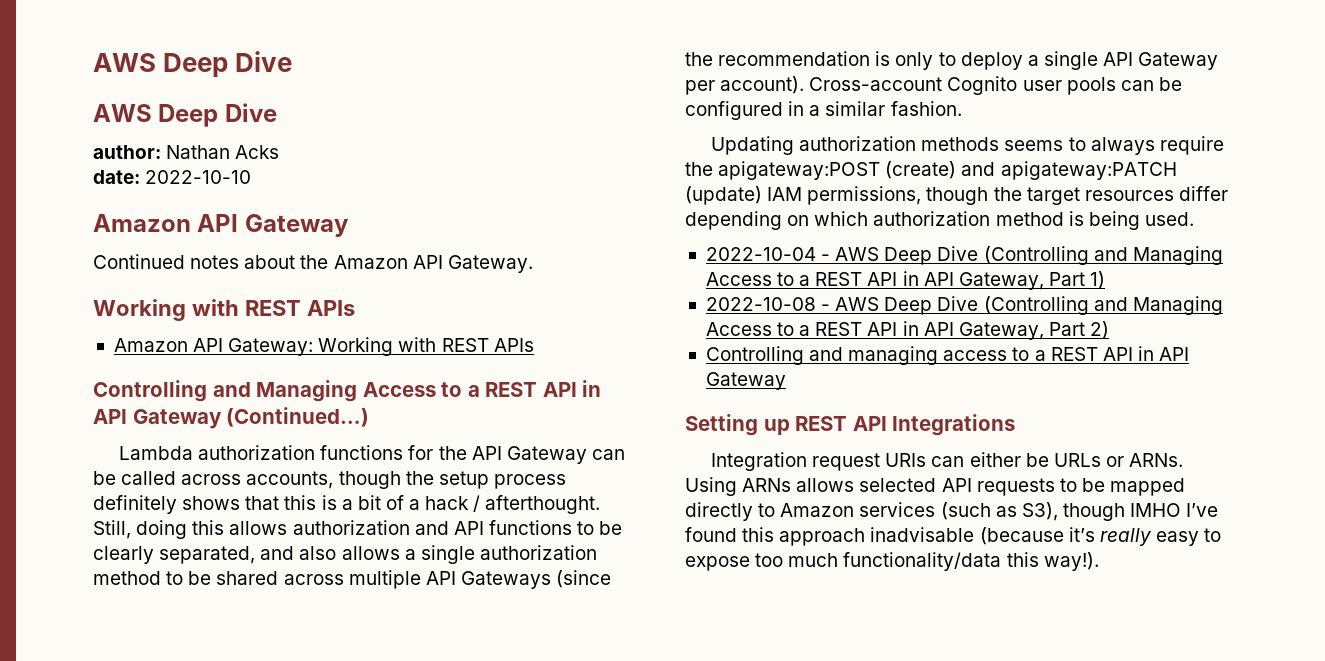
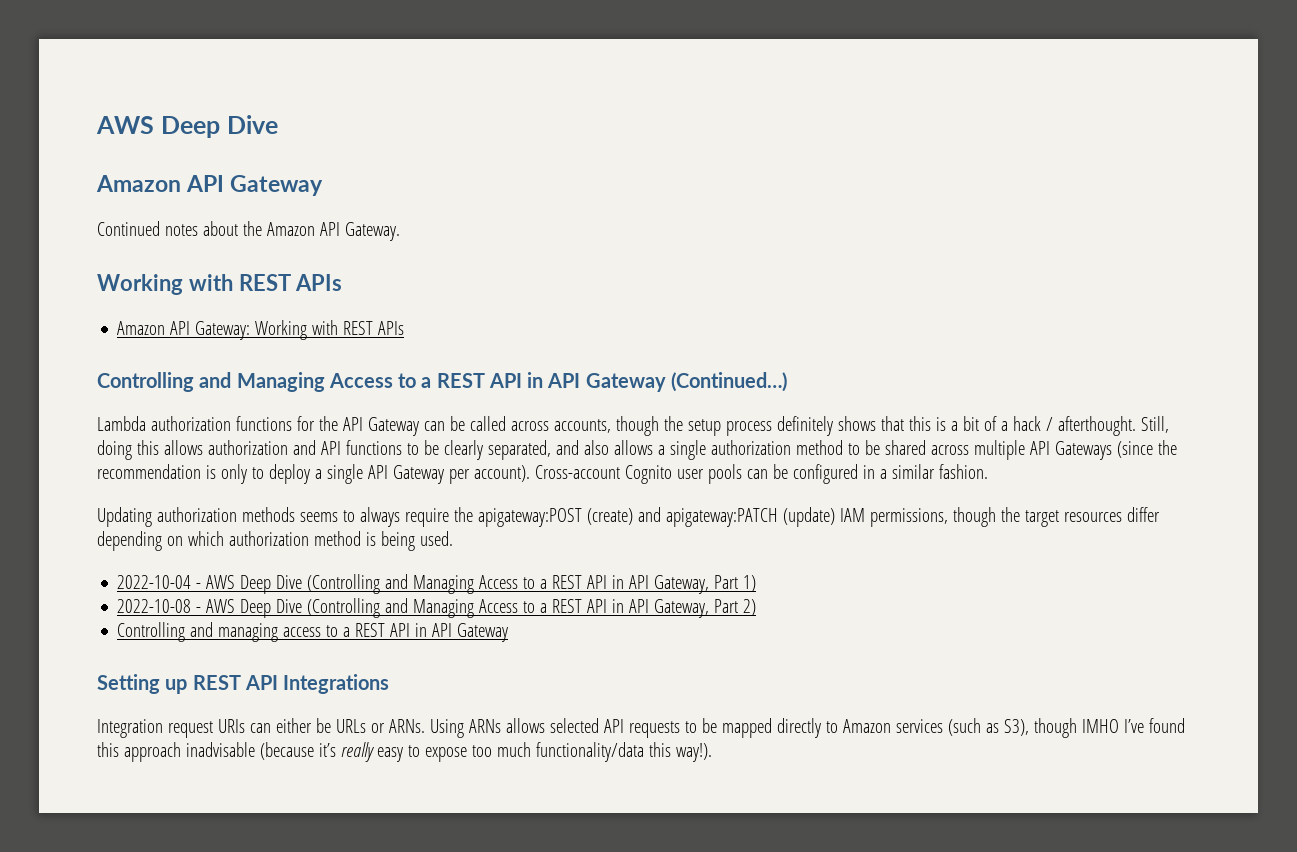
[93,51,293,78] [93,103,277,127] [93,145,280,159] [93,170,252,184] AWS Deep Dive // AWS Deep Dive // author: Nathan Acks // date: 2022-10-10 -> [96,115,278,138] AWS Deep Dive

